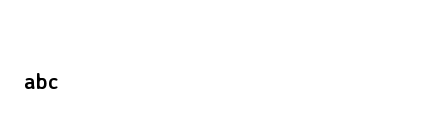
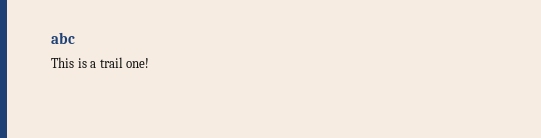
(59, 81) none -> [51,57,150,68] // This is a trail one!

